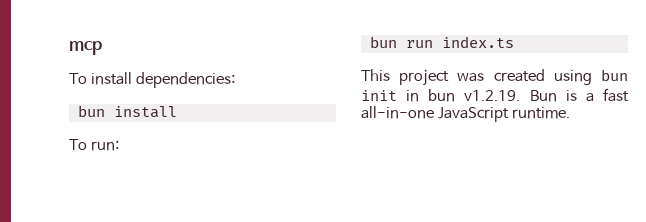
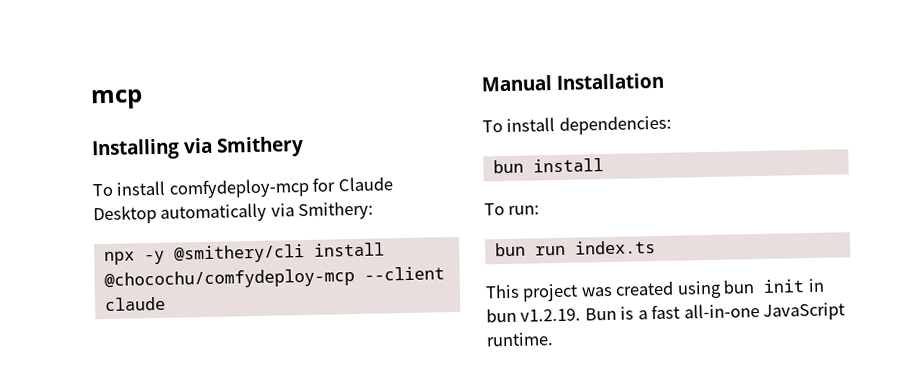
(102, 48) none -> [91,136,305,161] [92,176,393,199] [93,201,375,225] [103,242,385,266] [103,266,445,291] [104,296,166,312] [481,72,665,92] // Installing via Smithery // To install comfydeploy-mcp for Claude Desktop automatically via Smithery: // npx -y @smithery/cli install @chocochu/comfydeploy-mcp --client claude // Manual Installation

